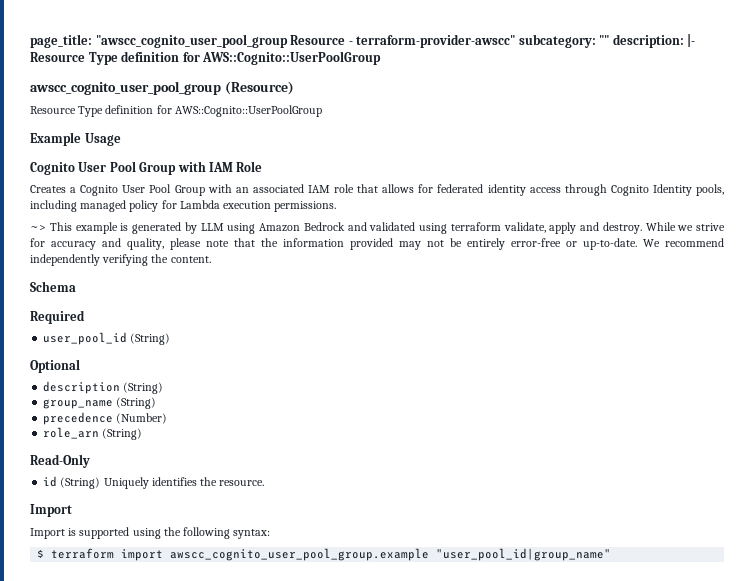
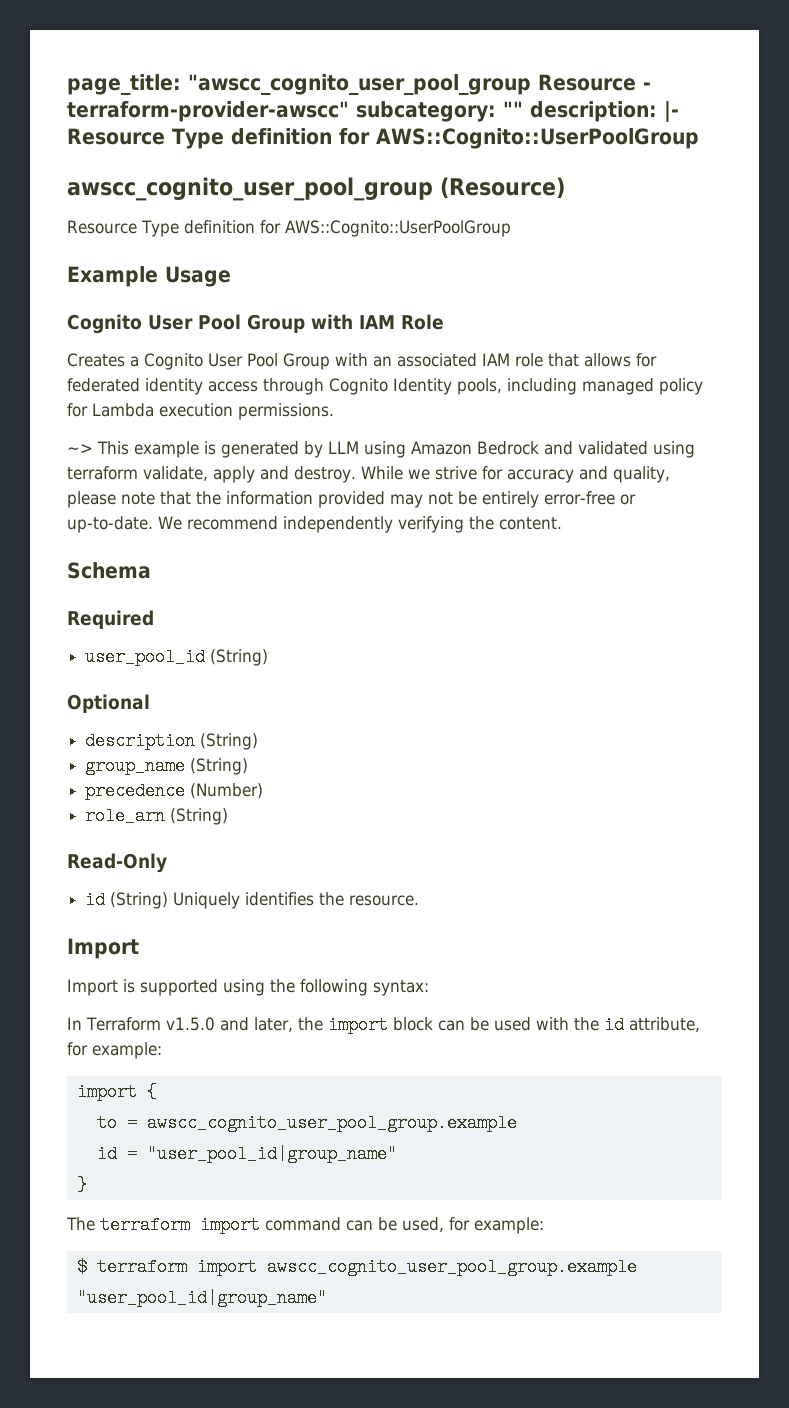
(271, 534) none -> [67,1016,700,1034] [67,1042,162,1059] [76,1083,157,1101] [96,1114,517,1132] [96,1145,397,1163] [76,1176,87,1194] [66,1216,544,1234] // In Terraform v1.5.0 and later, the import block can be used with the id attribute, for example: // import { // to = awscc_cognito_user_pool_group.example // id = "user_pool_id|group_name" // } // The terraform import command can be used, for example:

